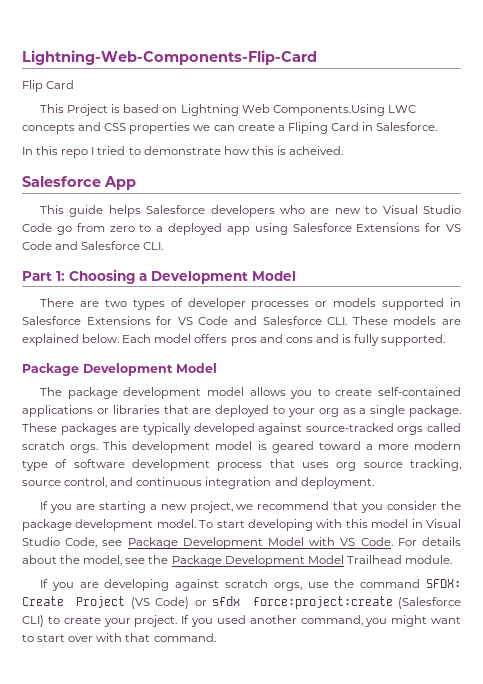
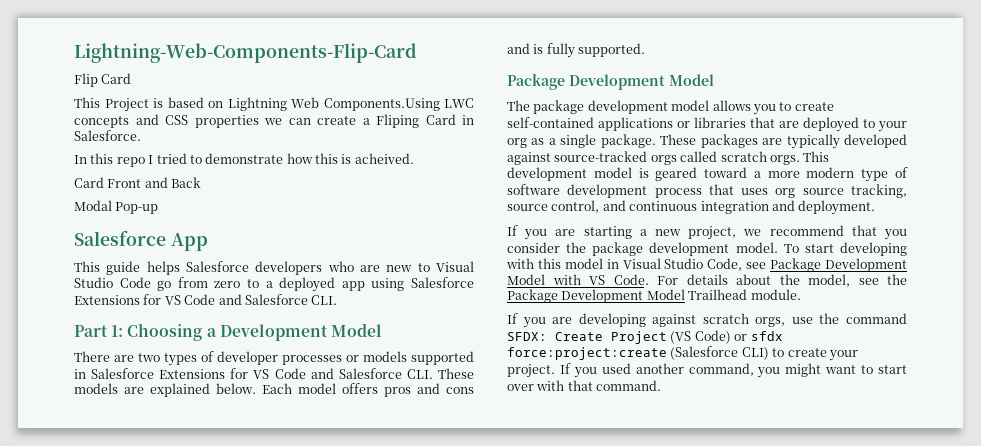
(344, 150) none -> [74,177,202,188] [74,200,159,214] // Card Front and Back // Modal Pop-up

